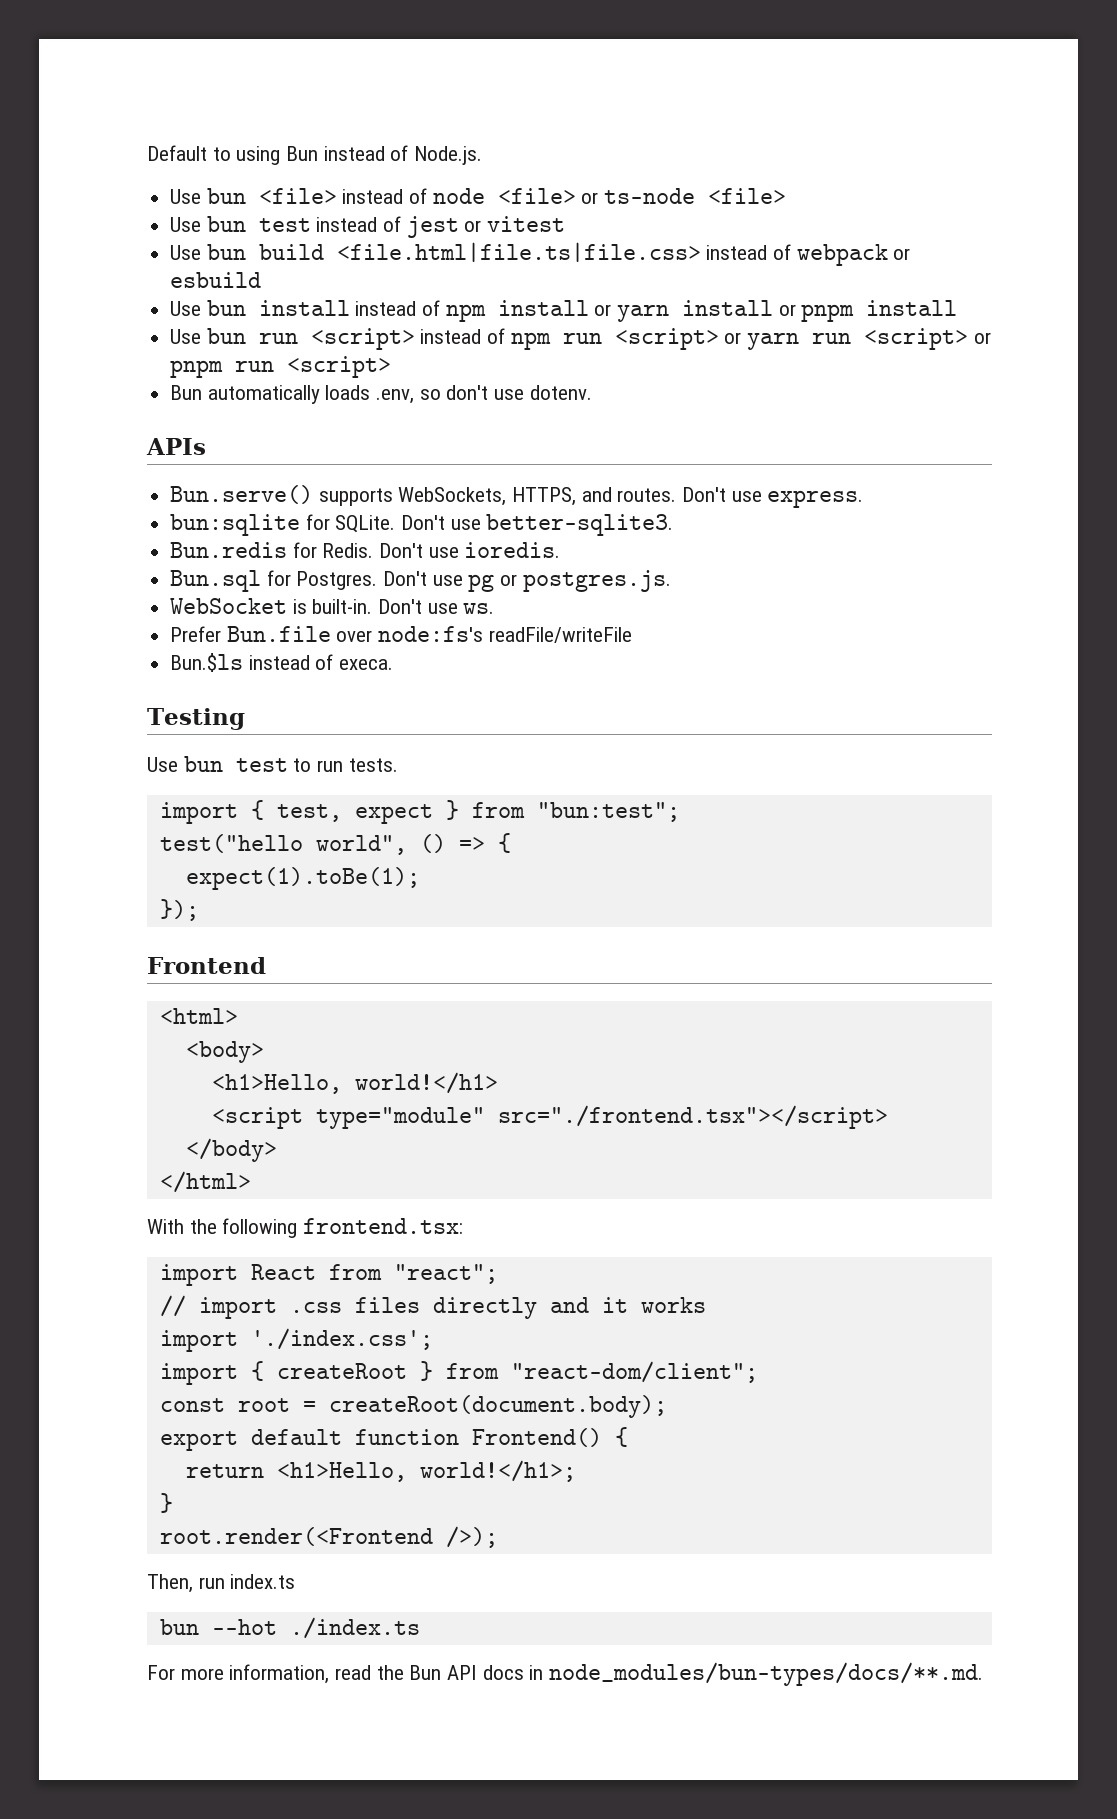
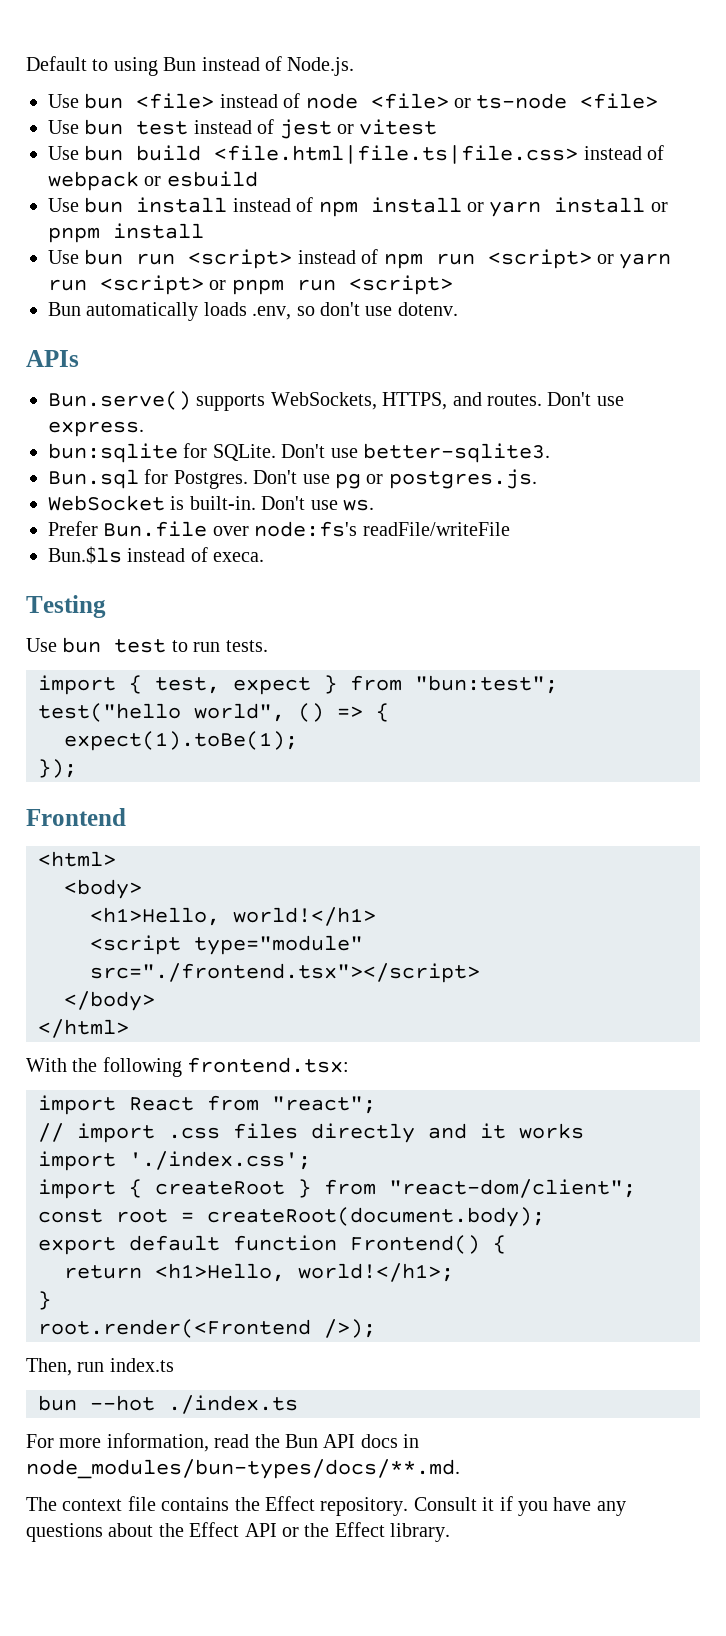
[170,542,561,558] // Bun.redis for Redis. Don't use ioredis. -> (550, 453) none
(984, 1674) none -> [26,1496,626,1516] [26,1522,451,1542] // The context file contains the Effect repository. Consult it if you have any questions about the Effect API or the Effect library.

